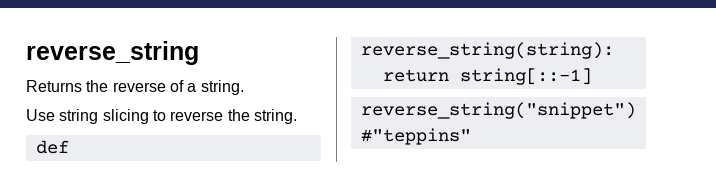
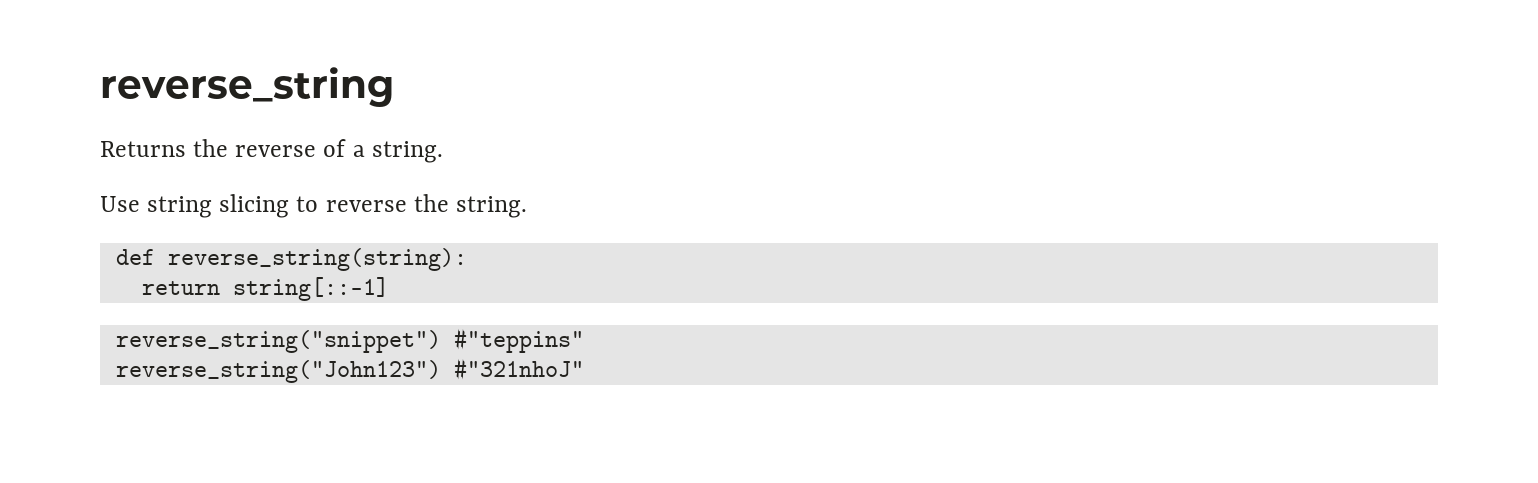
(471, 136) none -> [115,358,584,383] // reverse_string("John123") #"321nhoJ"

